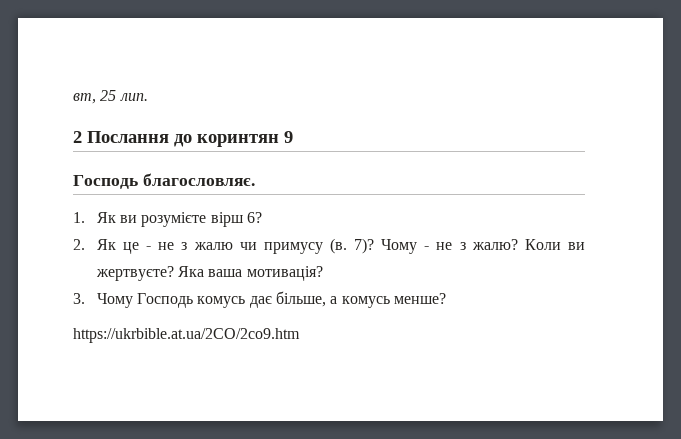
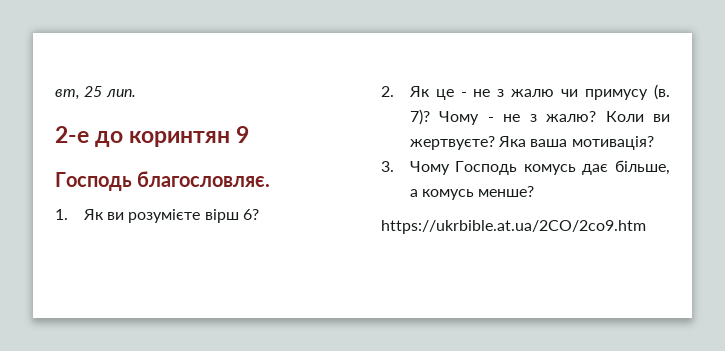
[73,131,169,143] 2 Послання -> [55,126,89,143] 2-е

